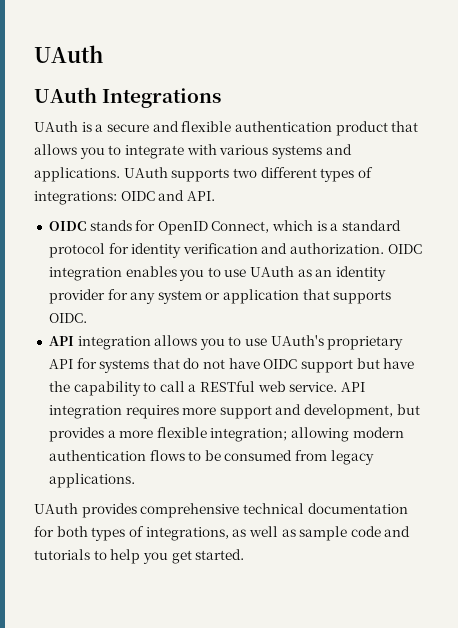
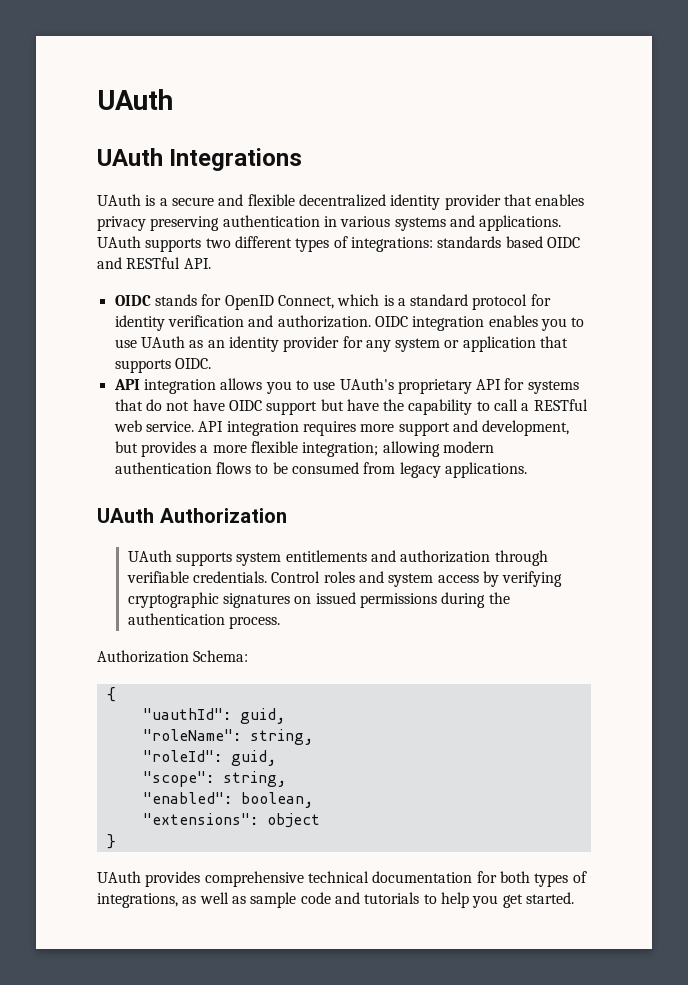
[234,121,419,136] [34,144,217,159] authentication product that allows you to integrate with -> [298,194,585,210] [97,215,337,231] decentralized identity provider that enables privacy preserving authentication in
(117, 198) none -> [437,236,543,248] standards based
(185, 195) none -> [126,257,181,269] RESTful
(135, 480) none -> [97,508,287,523] [127,550,548,566] [126,571,563,587] [127,592,510,608] [127,613,280,629] [97,650,249,663] [106,687,116,702] [142,708,285,724] [142,729,313,745] [142,750,276,766] [142,771,286,787] [142,792,313,808] [142,813,320,828] [106,834,116,849] // UAuth Authorization // UAuth supports system entitlements and authorization through verifiable credentials. Control roles and system access by verifying cryptographic signatures on issued permissions during the authentication process. // Authorization Schema: // { // "uauthId": guid, // "roleName": string, // "roleId": guid, // "scope": string, // "enabled": boolean, // "extensions": object // }

